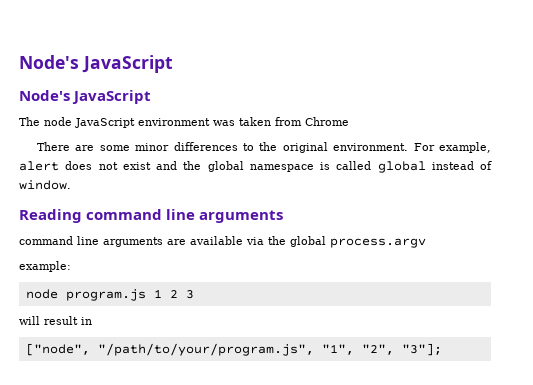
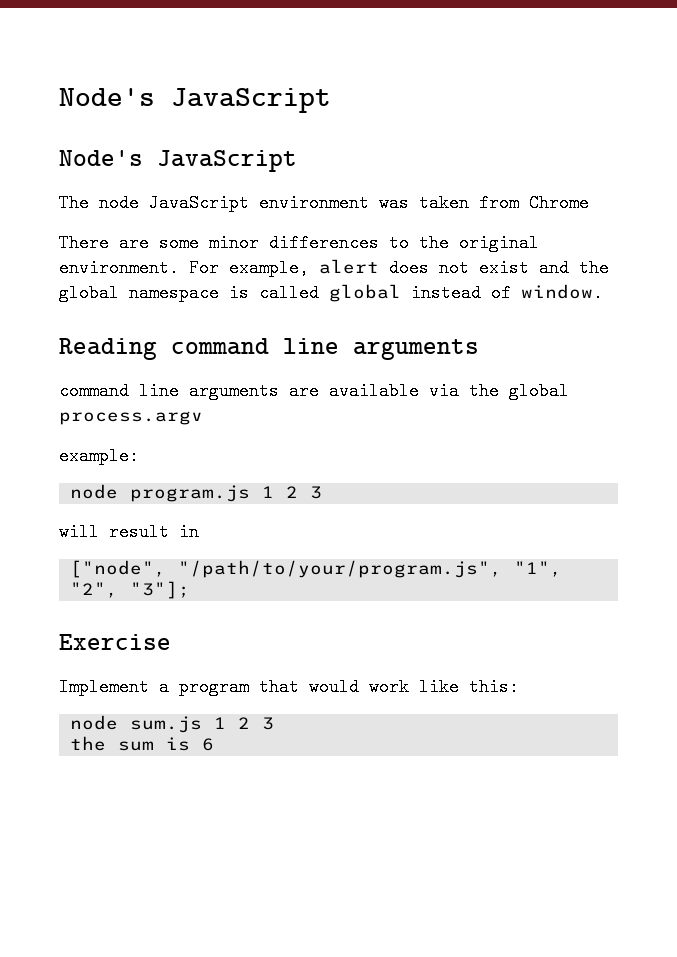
(442, 349) none -> [59,634,171,650] [59,678,519,696] [70,715,275,733] [70,736,215,751] // Exercise // Implement a program that would work like this: // node sum.js 1 2 3 // the sum is 6

